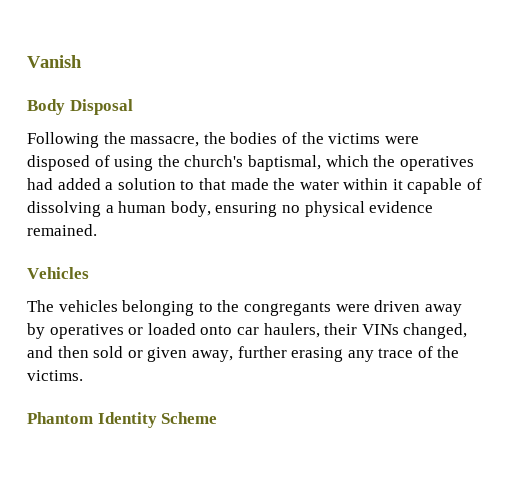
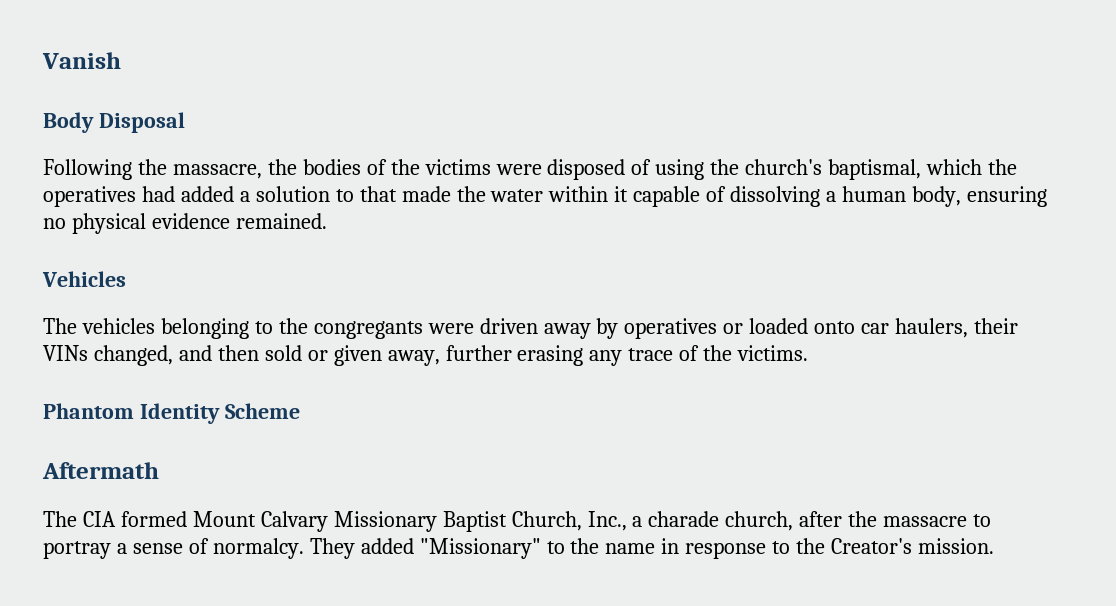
(218, 418) none -> [42,462,159,479] [43,511,992,532] [43,538,995,559] // Aftermath // The CIA formed Mount Calvary Missionary Baptist Church, Inc., a charade church, after the massacre to portray a sense of normalcy. They added "Missionary" to the name in response to the Creator's mission.

